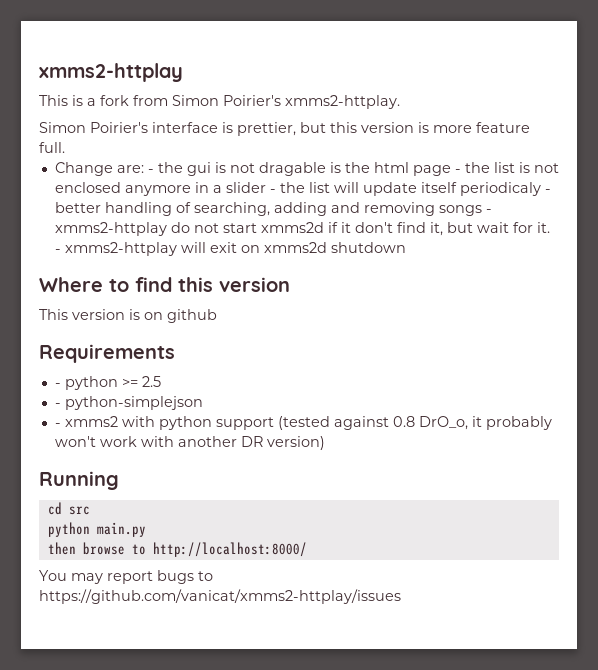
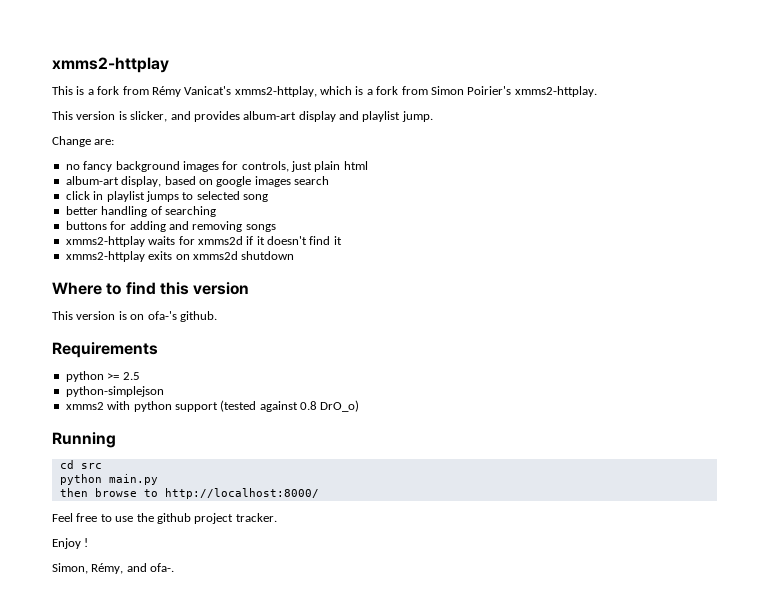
[172,95,400,109] [39,122,530,136] [39,142,65,153] [54,162,559,176] [54,182,551,196] [54,202,492,216] [54,222,550,236] [54,242,237,256] Simon Poirier's xmms2-httplay. // Simon Poirier's interface is prettier, but this version is more feature full. // Change are: - the gui is not dragable is the html page - the list is not enclosed anymore in a slider - the list will update itself periodicaly - better handling of searching, adding and removing songs - xmms2-httplay do not start xmms2d if it don't find it, but wait for it. - xmms2-httplay will exit -> [151,86,597,97] [52,111,433,122] [52,136,115,147] [65,161,368,172] [65,176,329,187] [65,191,268,202] [65,206,216,217] [65,221,276,232] [65,236,342,247] [65,251,173,262] Rémy Vanicat's xmms2-httplay, which is a fork from Simon Poirier's xmms2-httplay. // This version is slicker, and provides album-art display and playlist jump. // Change are: // no fancy background images for controls, just plain html // album-art display, based on google images search // click in playlist jumps to selected song // better handling of searching // buttons for adding and removing songs // xmms2-httplay waits for xmms2d if it doesn't find it // xmms2-httplay exits
[167,309,217,323] github -> [147,311,217,322] ofa-'s github.
[54,383,61,387] - -> (158, 350) none
[54,403,61,407] - -> (140, 376) none
[54,423,61,427] - -> (164, 391) none
[418,416,552,430] [54,436,325,450] DrO_o, it probably won't work with another DR version) -> [320,400,360,412] DrO_o)
[39,570,213,584] [39,589,401,604] You may report bugs to https://github.com/vanicat/xmms2-httplay/issues -> [52,513,277,524] [52,538,89,549] [52,563,175,574] Feel free to use the github project tracker. // Enjoy ! // Simon, Rémy, and ofa-.

